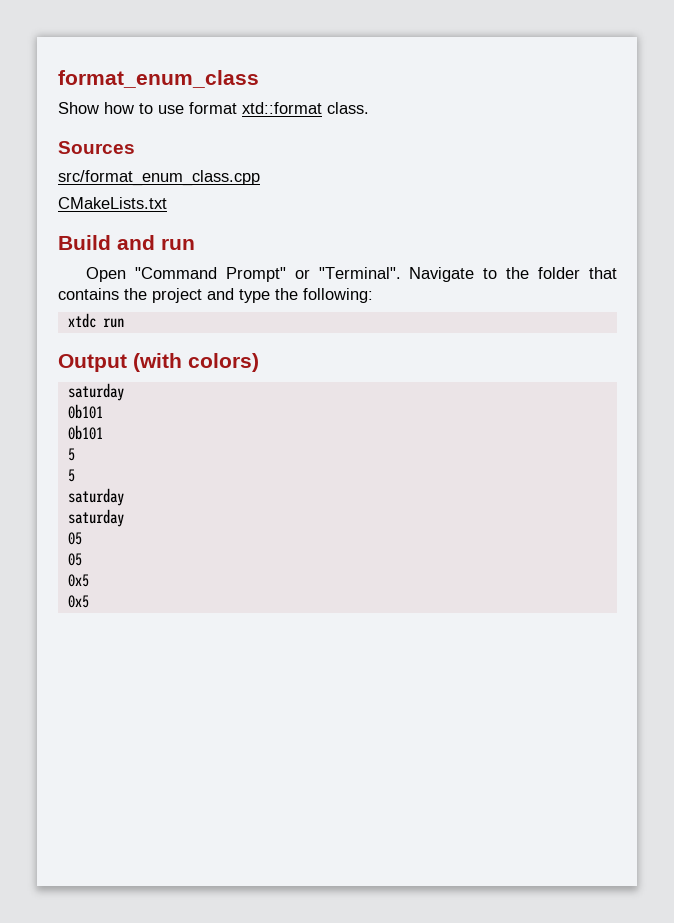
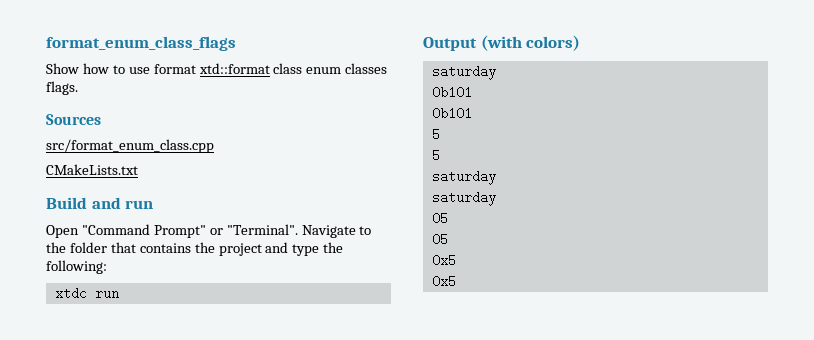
[58,70,259,88] format_enum_class -> [46,36,236,51] format_enum_class_flags
[327,102,369,114] class. -> [273,63,388,74] [46,81,78,95] class enum classes flags.

